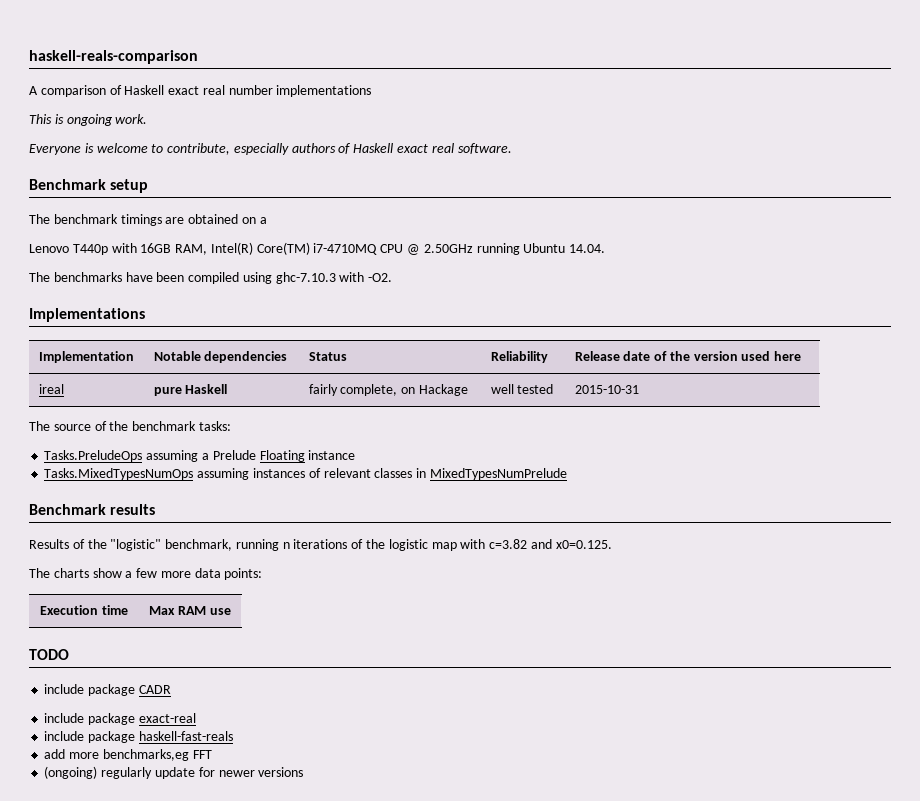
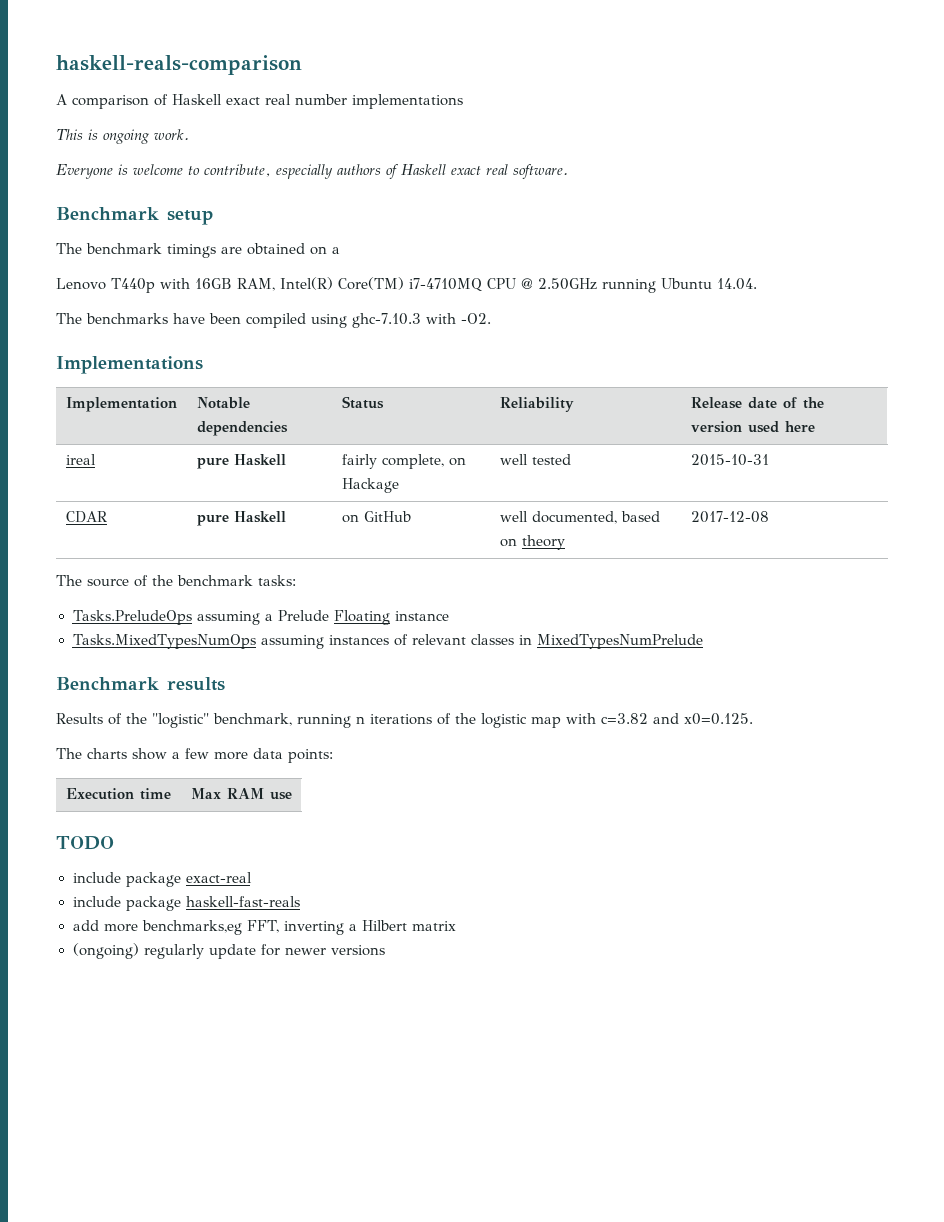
(639, 389) none -> [65,511,107,523] [196,511,286,526] [341,511,411,523] [499,511,660,524] [499,535,565,550] [690,511,769,523] // CDAR | pure Haskell | on GitHub | well documented, based on theory | 2017-12-08
[44,684,171,696] // include package CADR -> (114, 843) none
[192,750,212,759] FFT -> [246,920,457,935] FFT, inverting a Hilbert matrix

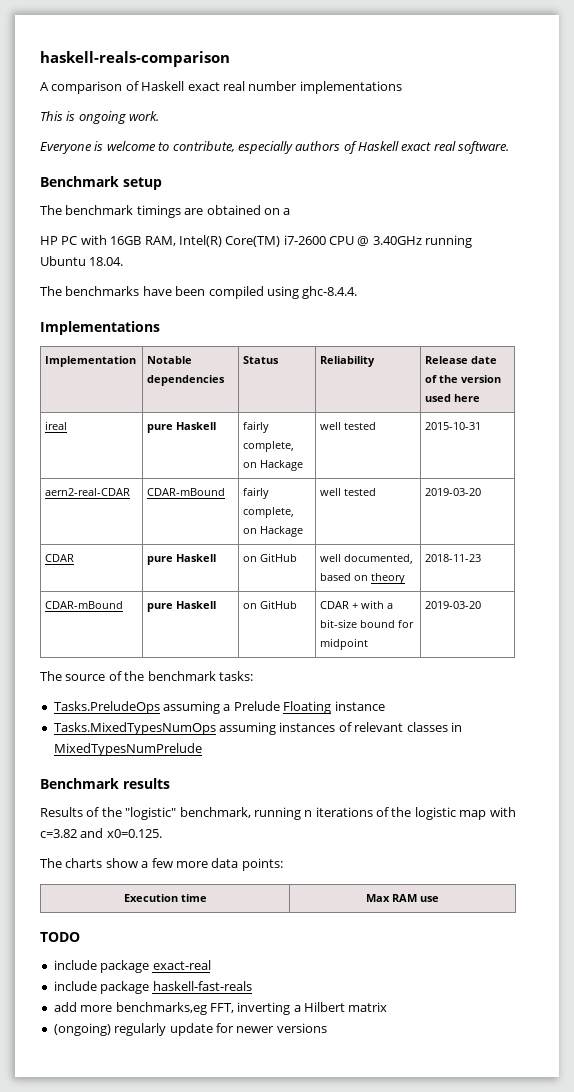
[56,278,155,293] Lenovo T440p -> [40,236,78,245] HP PC
[409,278,482,292] i7-4710MQ -> [283,235,326,245] i7-2600
[538,278,597,290] 2.50GHz -> [372,236,422,245] 3.40GHz
[717,278,757,290] 14.04. -> [89,257,124,266] 18.04.
[352,313,491,328] ghc-7.10.3 with -O2. -> [302,286,358,299] ghc-8.4.4.
(769, 460) none -> [45,488,131,496] [147,488,226,496] [243,487,270,499] [243,507,295,518] [243,526,304,537] [320,488,377,496] [425,488,482,496] // aern2-real-CDAR | CDAR-mBound | fairly complete, on Hackage | well tested | 2019-03-20
[690,511,769,523] 2017-12-08 -> [425,554,482,562] [45,601,124,609] [147,601,217,612] [243,600,298,609] [320,600,394,609] [320,619,415,628] [320,638,369,650] [425,601,482,609] 2018-11-23 // CDAR-mBound | pure Haskell | on GitHub | CDAR + with a bit-size bound for midpoint | 2019-03-20

